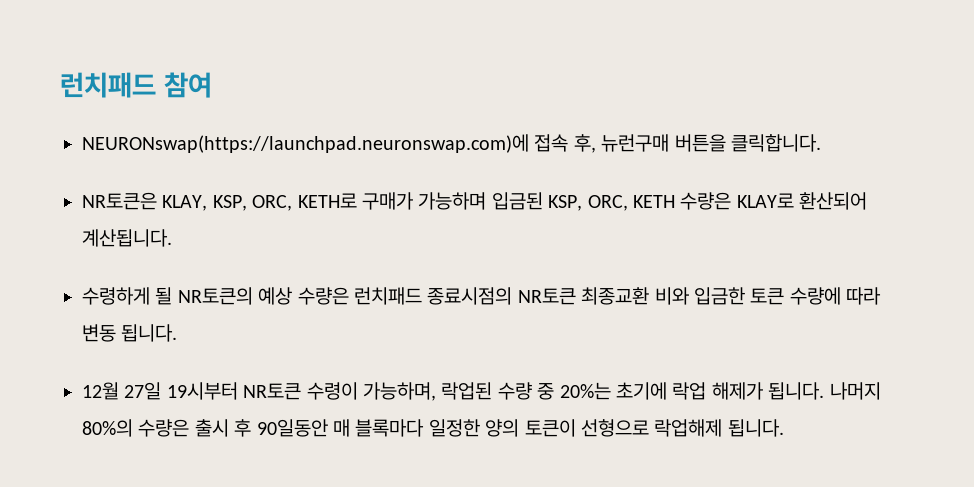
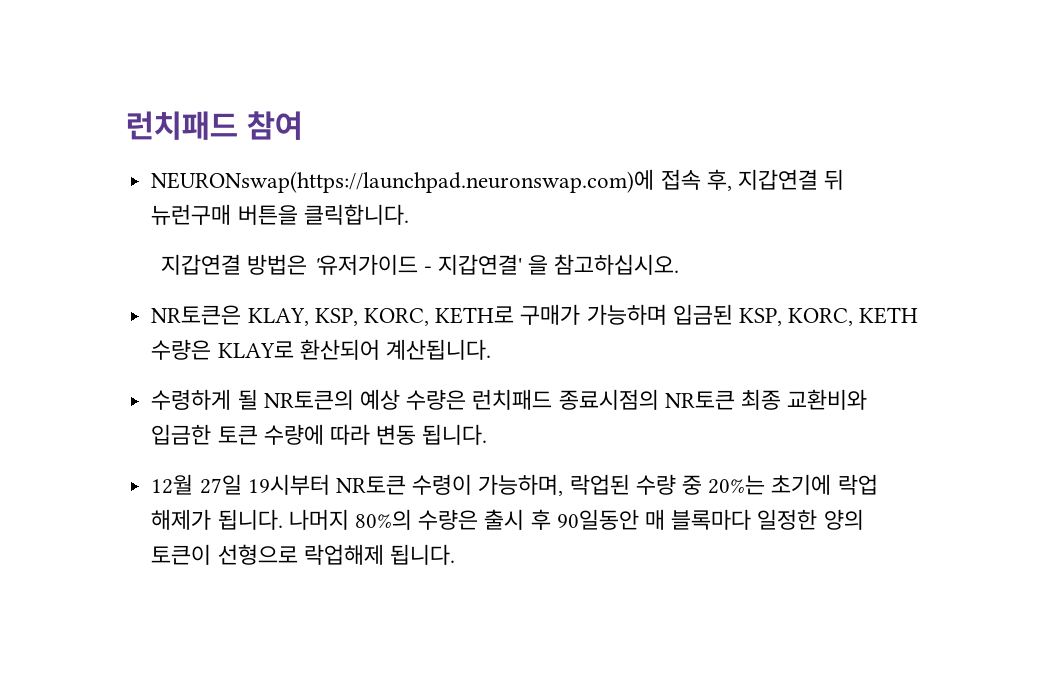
(596, 143) none -> [737,169,845,190] 지갑연결 뒤
(821, 143) none -> [161,254,680,275] // 지갑연결 방법은 '유저가이드 - 지갑연결' 을 참고하십시오.
[252,195,293,211] ORC, -> [363,308,429,326] KORC,
[587,195,628,211] ORC, -> [788,308,854,326] KORC,
[581,287,689,305] 최종교환 비와 -> [740,389,868,410] 최종 교환비와

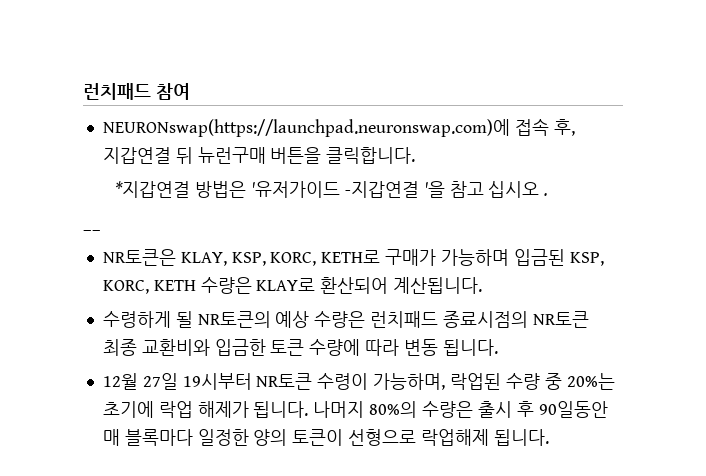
[161,254,242,275] 지갑연결 -> [115,181,191,198] *지갑연결
[423,254,680,275] - 지갑연결' 을 참고하십시오. -> [344,181,549,198] [83,229,101,231] -지갑연결 '을 참고 십시오 . // __

